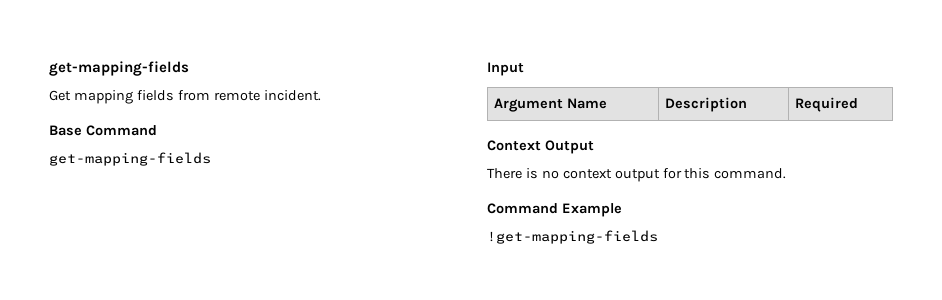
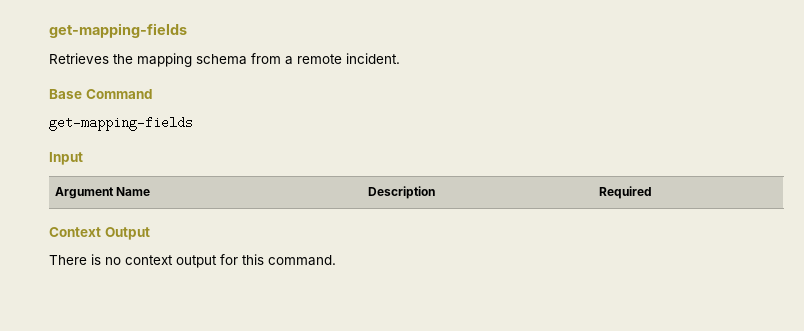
[49,61,189,76] [49,90,210,104] get-mapping-fields // Get mapping fields from -> [49,23,187,38] [49,53,293,67] get-mapping-fields // Retrieves the mapping schema from a
[487,203,622,217] [487,230,658,244] // Command Example // !get-mapping-fields -> (336, 260) none

